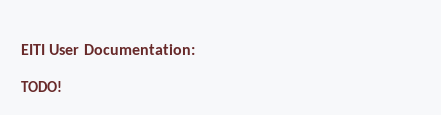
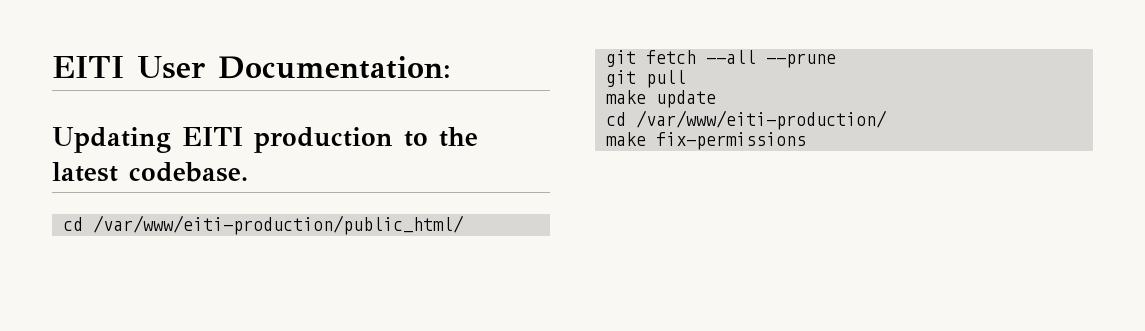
[21,81,62,92] TODO! -> [52,127,478,153] [52,162,248,182] [63,215,465,235] [606,50,837,68] [606,70,687,88] [606,90,717,108] [606,110,888,130] [606,132,807,150] Updating EITI production to the latest codebase. // cd /var/www/eiti-production/public_html/ // git fetch --all --prune // git pull // make update // cd /var/www/eiti-production/ // make fix-permissions

